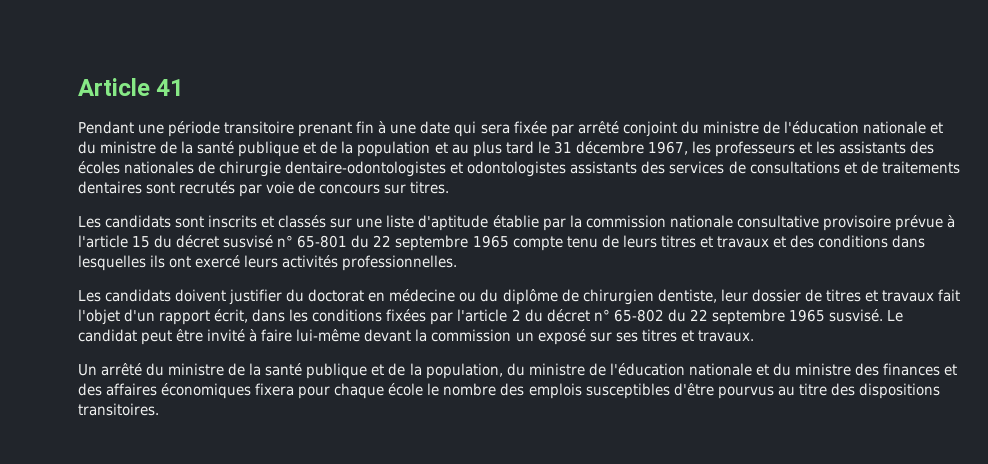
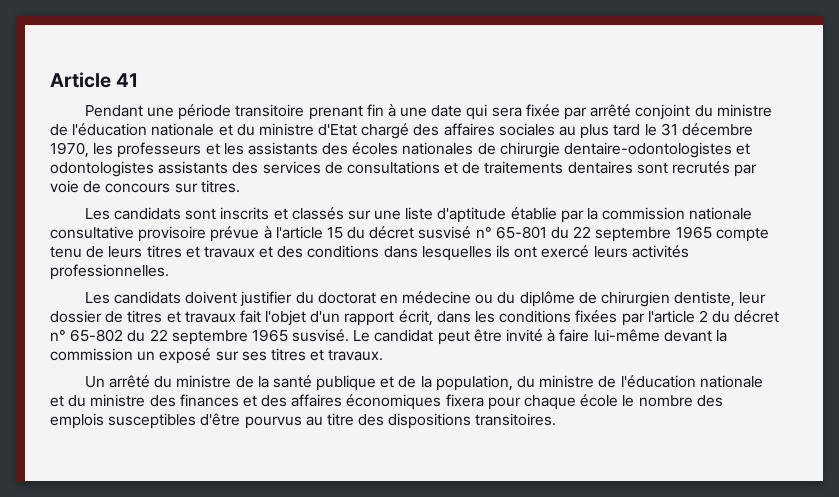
[160,141,448,157] de la santé publique et de la population et -> [318,123,555,139] d'Etat chargé des affaires sociales
[647,141,688,155] 1967, -> [50,142,89,158] 1970,

